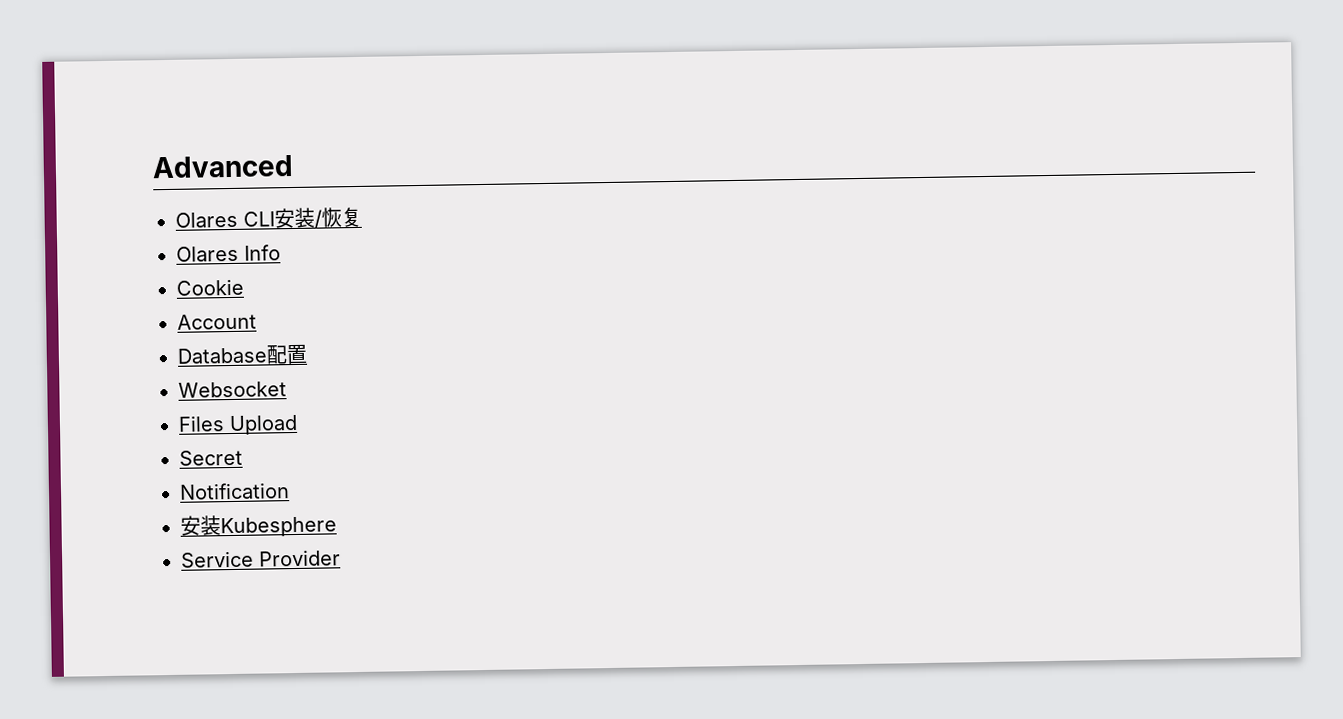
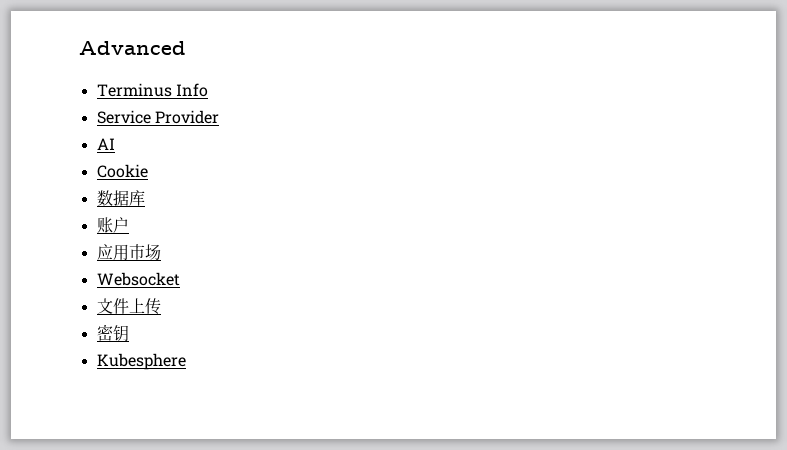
[175,206,362,229] [176,244,281,262] [176,278,244,296] [177,313,257,330] [177,344,308,365] [178,381,287,398] [178,414,298,436] [179,449,243,466] [179,482,290,500] [180,515,221,536] Olares CLI安装/恢复 // Olares Info // Cookie // Account // Database配置 // Websocket // Files Upload // Secret // Notification // 安装 -> [96,83,208,97] [96,110,219,124] [96,138,115,150] [96,164,148,178] [96,190,145,206] [96,217,129,233] [96,244,161,261] [96,272,180,286] [96,298,161,315] [96,324,129,342] Terminus Info // Service Provider // AI // Cookie // 数据库 // 账户 // 应用市场 // Websocket // 文件上传 // 密钥 //
[180,549,341,568] // Service Provider -> (186, 361) none

